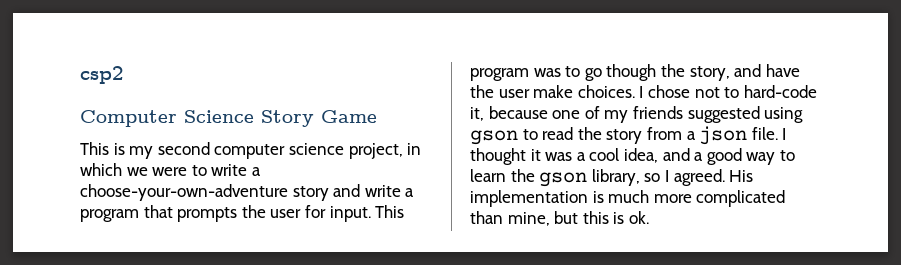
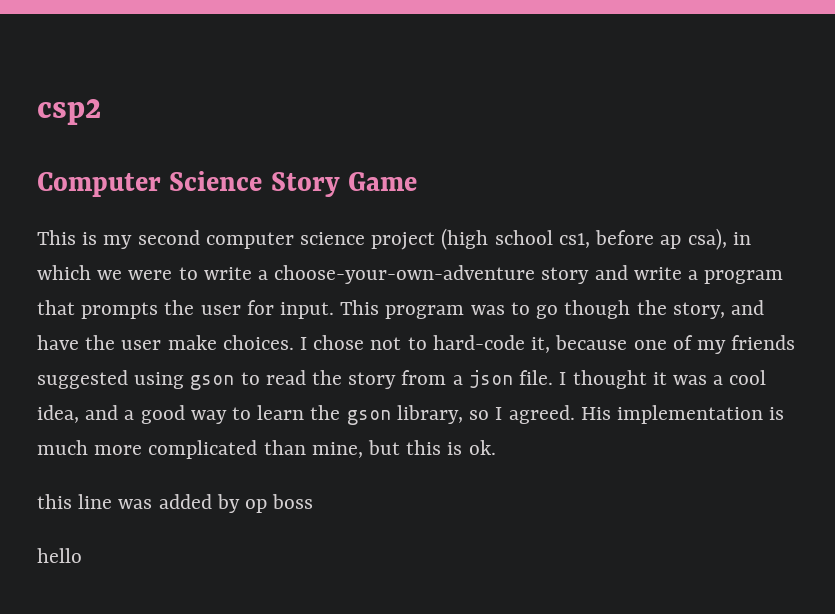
[348,143,403,159] project, -> [371,228,727,250] project (high school cs1, before ap csa),
(649, 217) none -> [37,494,314,513] [37,548,82,563] // this line was added by op boss // hello

